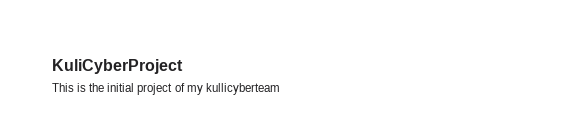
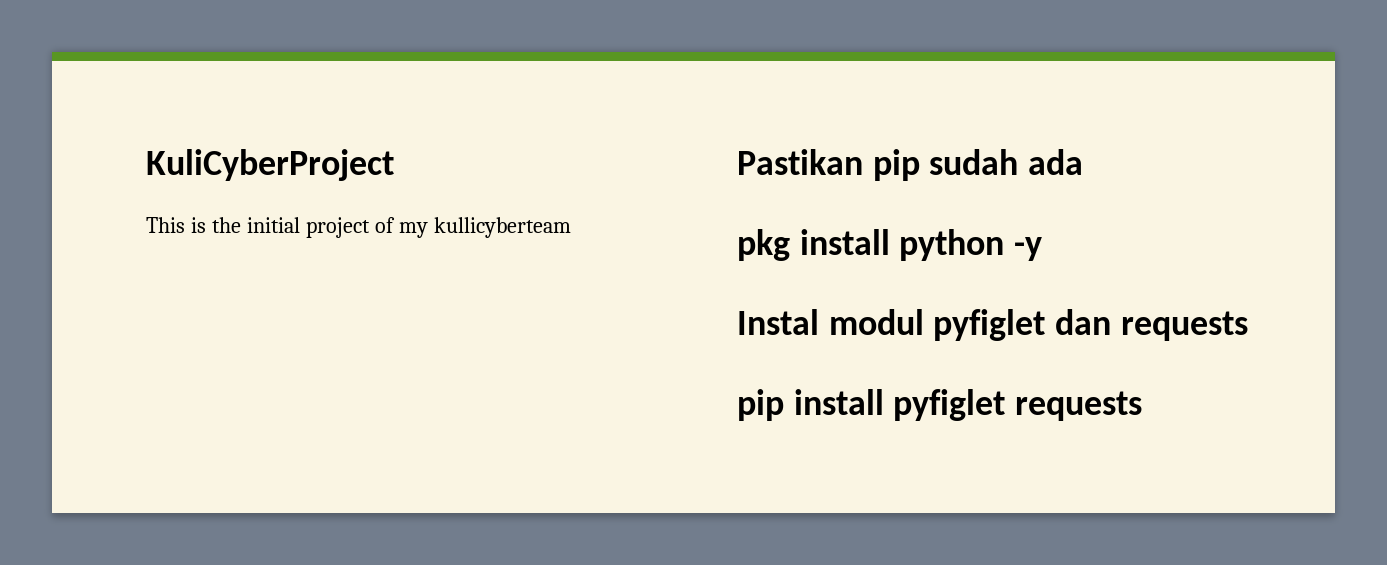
(280, 89) none -> [737,149,1084,181] [737,229,1043,261] [737,309,1248,341] [737,389,1143,421] // Pastikan pip sudah ada // pkg install python -y // Instal modul pyfiglet dan requests // pip install pyfiglet requests

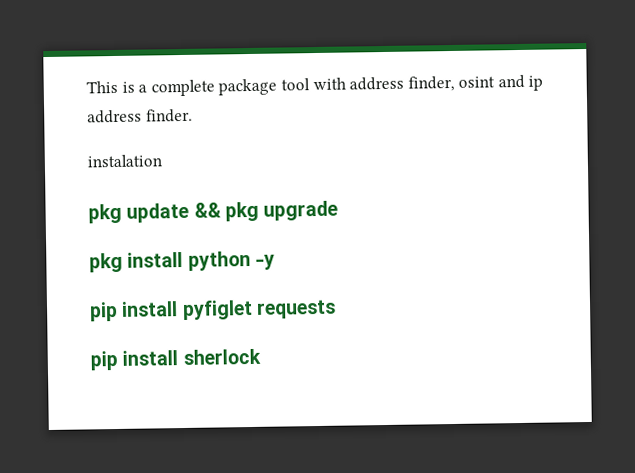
[146,149,394,181] KuliCyberProject // -> (86, 87) none
[211,217,571,238] [737,149,1084,181] the initial project of my kullicyberteam // Pastikan pip sudah ada -> [138,74,544,97] [87,108,193,124] [87,154,162,168] [88,200,339,224] a complete package tool with address finder, osint and ip address finder. // instalation // pkg update && pkg upgrade
[737,309,1112,341] Instal modul pyfiglet dan -> [89,299,253,322] pip install pyfiglet
[893,389,1143,421] pyfiglet requests -> [182,348,261,366] sherlock

